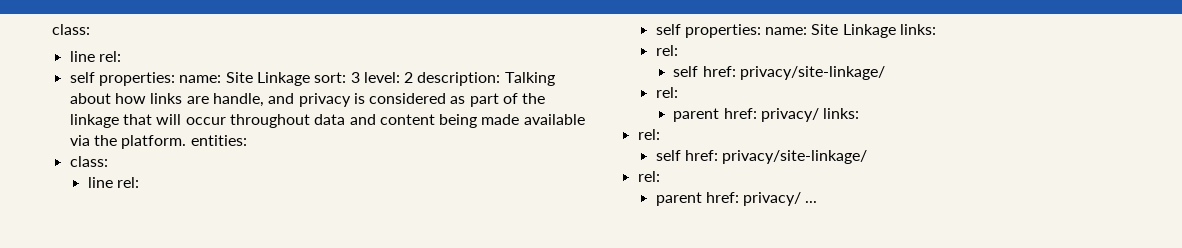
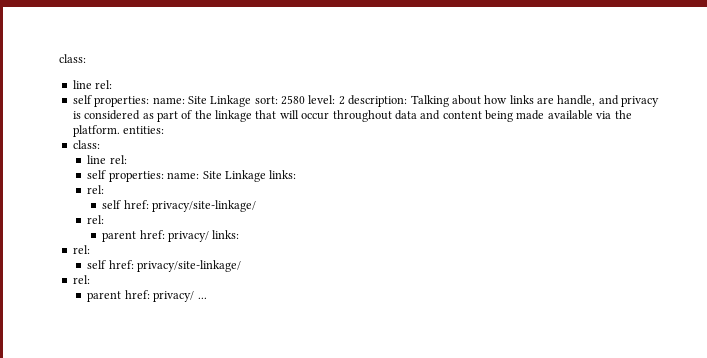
[350,72,360,83] 3 -> [281,95,305,105] 2580

